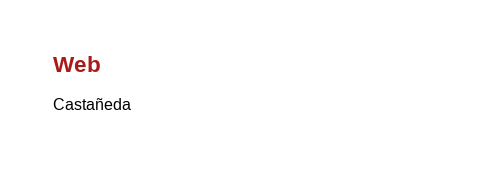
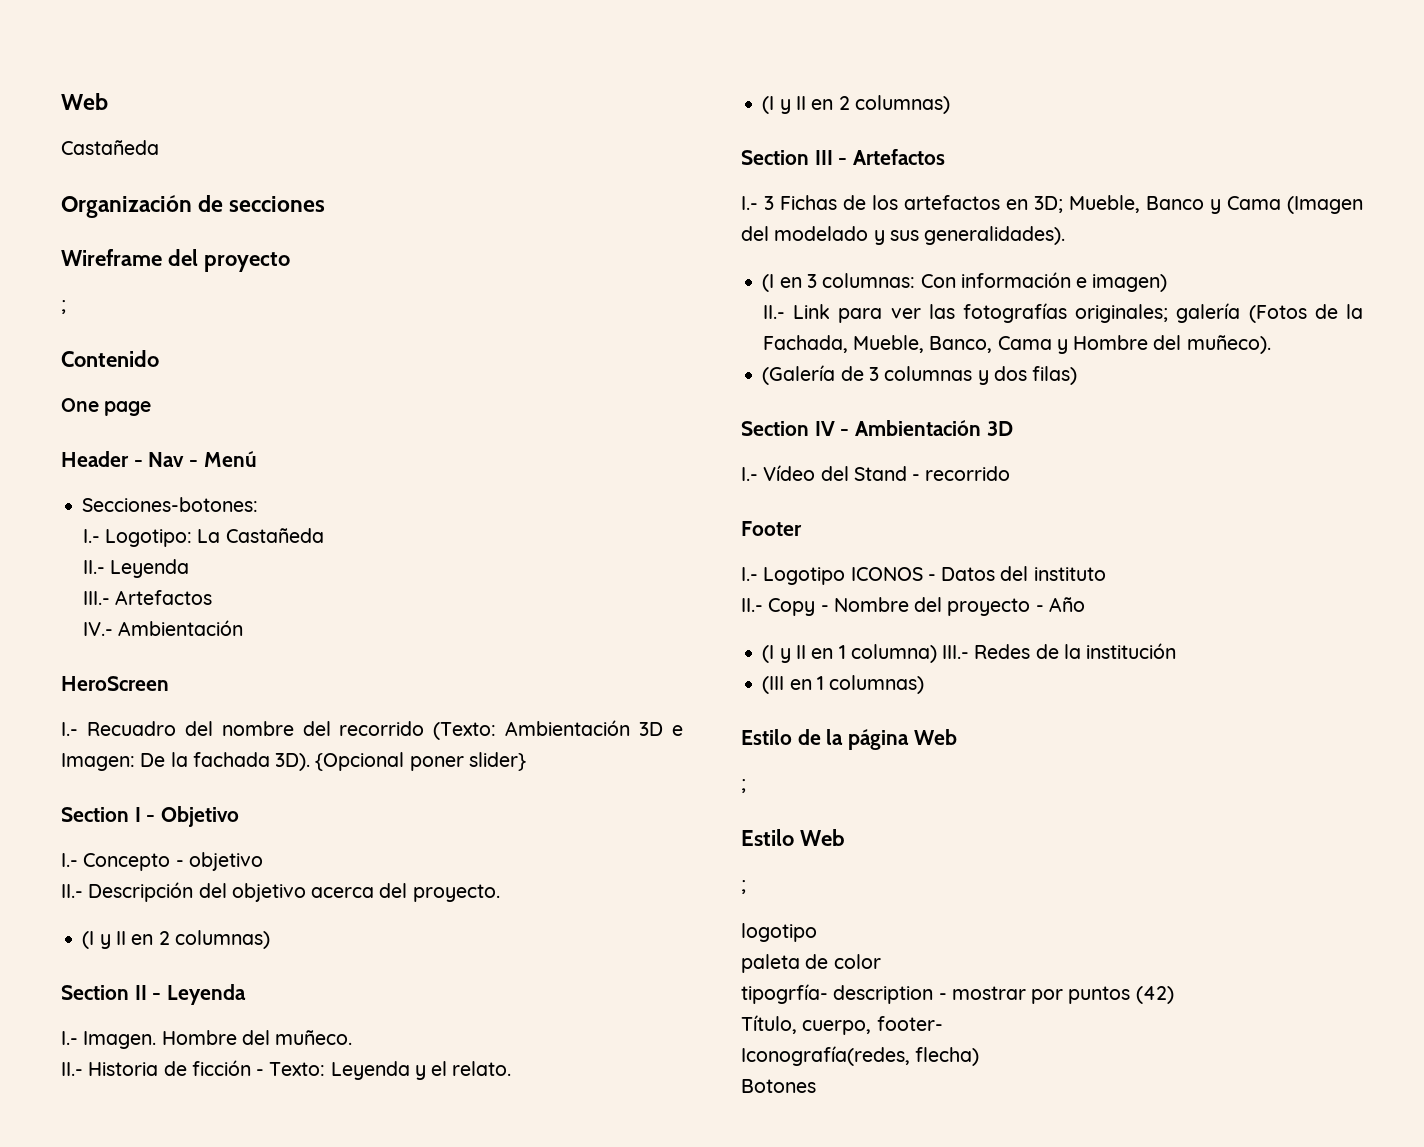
(131, 104) none -> [61,195,326,218] [61,249,290,272] [61,300,66,314] [61,350,159,367] [61,398,152,416] [61,451,257,467] [82,497,259,512] [82,528,324,547] [82,559,190,578] [82,590,213,605] [82,620,244,636] [61,676,169,691] [61,720,684,740] [61,752,526,771] [61,806,240,827] [61,852,263,871] [61,882,500,902] [82,930,270,949] [61,984,247,1005] [61,1030,353,1049] [61,1060,512,1080] [762,95,950,114] [741,149,946,165] [741,195,1363,214] [741,226,1066,245] [762,272,1168,292] [762,303,1363,323] [762,335,1271,354] [762,365,1078,385] [741,420,1013,436] [741,465,1011,481] [741,521,802,536] [741,566,1106,585] [741,597,1085,616] [762,643,1177,663] [762,675,925,694] [741,729,957,750] [741,779,746,793] [741,829,845,846] [741,880,746,894] [741,923,817,942] [741,954,881,973] [741,984,1174,1004] [741,1015,943,1035] [741,1046,980,1066] [741,1079,816,1093] // Organización de secciones // Wireframe del proyecto // ; // Contenido // One page // Header - Nav - Menú // Secciones-botones: // I.- Logotipo: La Castañeda // II.- Leyenda // III.- Artefactos // IV.- Ambientación // HeroScreen // I.- Recuadro del nombre del recorrido (Texto: Ambientación 3D e Imagen: De la fachada 3D). {Opcional poner slider} // Section I - Objetivo // I.- Concepto - objetivo // II.- Descripción del objetivo acerca del proyecto. // (I y II en 2 columnas) // Section II - Leyenda // I.- Imagen. Hombre del muñeco. // II.- Historia de ficción - Texto: Leyenda y el relato. // (I y II en 2 columnas) // Section III - Artefactos // I.- 3 Fichas de los artefactos en 3D; Mueble, Banco y Cama (Imagen del modelado y sus generalidades). // (I en 3 columnas: Con información e imagen) // II.- Link para ver las fotografías originales; galería (Fotos de la Fachada, Mueble, Banco, Cama y Hombre del muñeco). // (Galería de 3 columnas y dos filas) // Section IV - Ambientación 3D // I.- Vídeo del Stand - recorrido // Footer // I.- Logotipo ICONOS - Datos del instituto // II.- Copy - Nombre del proyecto - Año // (I y II en 1 columna) III.- Redes de la institución // (III en 1 columnas) // Estilo de la página Web // ; // Estilo Web // ; // logotipo // paleta de color // tipogrfía- description - mostrar por puntos (42) // Título, cuerpo, footer- // Iconografía(redes, flecha) // Botones

